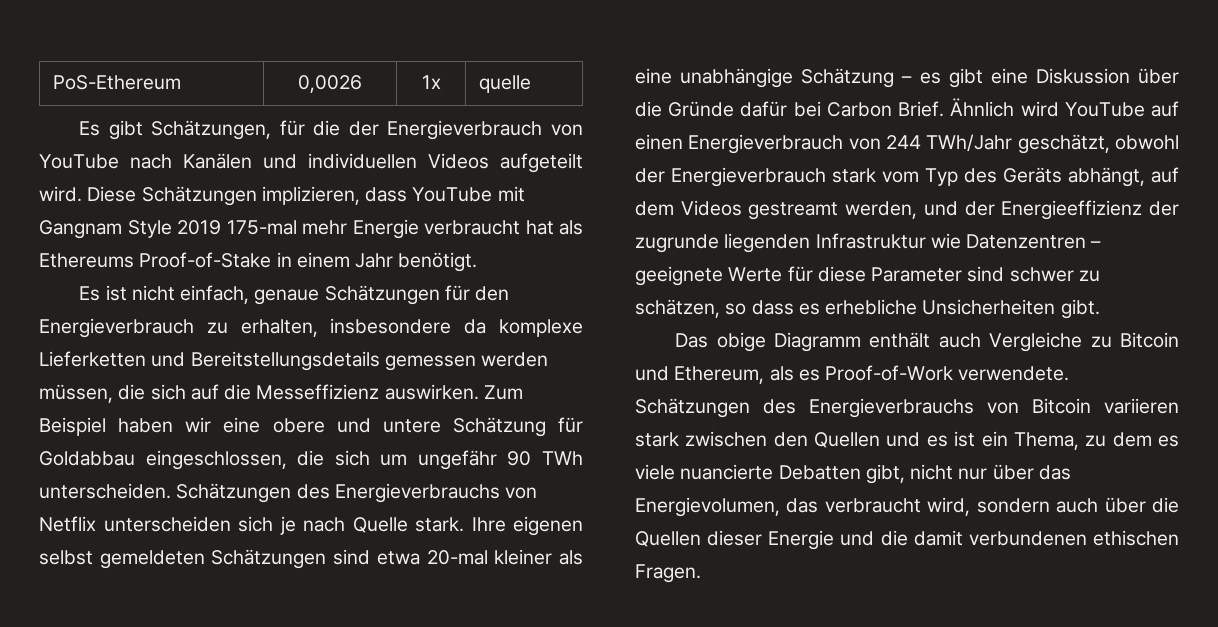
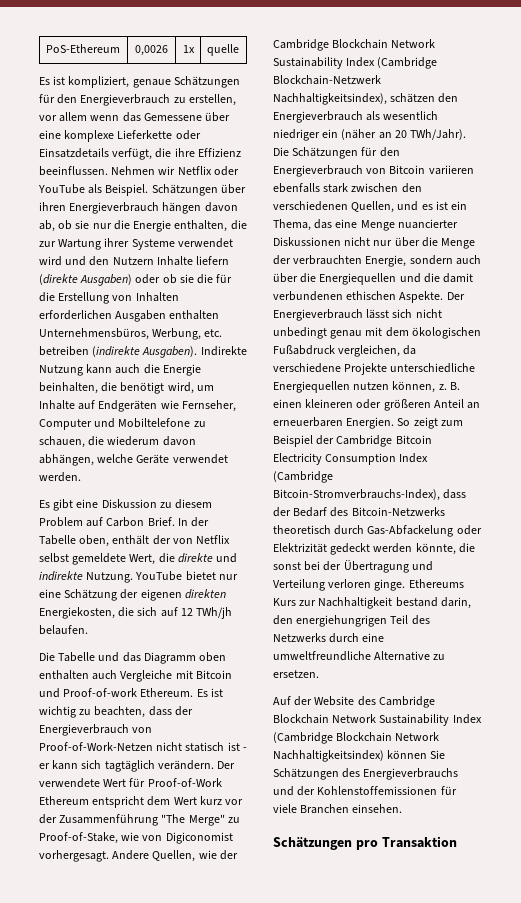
[79,120,583,140] [39,153,583,173] [39,186,525,206] [39,219,583,239] [39,252,478,272] [79,285,250,304] // Es gibt Schätzungen, für die der Energieverbrauch von YouTube nach Kanälen und individuellen Videos aufgeteilt wird. Diese Schätzungen implizieren, dass YouTube mit Gangnam Style 2019 175-mal mehr Energie verbraucht hat als Ethereums Proof-of-Stake in einem Jahr benötigt. // Es ist nicht einfach, -> [39,76,130,88] // Es ist kompliziert,
[240,318,583,337] [39,351,549,371] [39,384,523,403] [39,417,583,437] [39,450,583,470] [39,483,538,503] [39,516,583,536] [39,549,583,569] [635,68,1179,88] [635,98,1179,117] [635,134,1179,154] [635,167,1179,187] [635,200,1179,220] [635,233,1102,253] [635,266,1100,286] [635,299,1100,319] [675,332,1179,352] [635,365,1070,384] [635,398,974,418] erhalten, insbesondere da komplexe Lieferketten und Bereitstellungsdetails gemessen werden müssen, die sich auf die Messeffizienz auswirken. Zum Beispiel haben wir eine obere und untere Schätzung für Goldabbau eingeschlossen, die sich um ungefähr 90 TWh unterscheiden. Schätzungen des Energieverbrauchs von Netflix unterscheiden sich je nach Quelle stark. Ihre eigenen selbst gemeldeten Schätzungen sind etwa 20-mal kleiner als eine unabhängige Schätzung – es gibt eine Diskussion über die Gründe dafür bei Carbon Brief. Ähnlich wird YouTube auf einen Energieverbrauch von 244 TWh/Jahr geschätzt, obwohl der Energieverbrauch stark vom Typ des Geräts abhängt, auf dem Videos gestreamt werden, und der Energieeffizienz der zugrunde liegenden Infrastruktur wie Datenzentren – geeignete Werte für diese Parameter sind schwer zu schätzen, so dass es erhebliche Unsicherheiten gibt. // Das obige Diagramm enthält auch Vergleiche zu Bitcoin und Ethereum, als es Proof-of-Work verwendete. Schätzungen des Energieverbrauchs -> [188,94,236,106] [39,112,231,122] [39,130,201,142] [39,148,241,160] [39,166,239,176] [38,184,246,196] [39,202,238,214] [39,220,247,232] [39,238,233,250] [39,256,230,266] [39,274,233,286] [39,292,179,304] [39,310,220,322] [39,328,223,340] [39,346,247,358] [39,364,201,376] [39,382,214,394] [39,400,236,412] [39,418,206,430] [39,436,196,448] [39,454,228,466] [39,472,81,482] [39,499,213,511] [39,517,210,527] [39,535,231,547] [39,553,238,565] [39,571,238,583] [39,589,226,601] [39,607,233,619] [39,625,88,635] [39,652,227,664] [39,670,232,682] [39,688,223,698] [39,706,193,718] [39,724,153,736] [39,742,247,752] [39,760,236,772] [39,778,222,788] [39,796,244,808] [39,814,240,826] [39,832,233,844] [39,850,238,862] [273,39,436,51] [273,57,438,69] [273,75,381,85] [273,93,459,105] [273,111,439,123] [273,129,467,141] [273,147,400,159] [273,165,363,177] erstellen, vor allem wenn das Gemessene über eine komplexe Lieferkette oder Einsatzdetails verfügt, die ihre Effizienz beeinflussen. Nehmen wir Netflix oder YouTube als Beispiel. Schätzungen über ihren Energieverbrauch hängen davon ab, ob sie nur die Energie enthalten, die zur Wartung ihrer Systeme verwendet wird und den Nutzern Inhalte liefern (direkte Ausgaben) oder ob sie die für die Erstellung von Inhalten erforderlichen Ausgaben enthalten Unternehmensbüros, Werbung, etc. betreiben (indirekte Ausgaben). Indirekte Nutzung kann auch die Energie beinhalten, die benötigt wird, um Inhalte auf Endgeräten wie Fernseher, Computer und Mobiltelefone zu schauen, die wiederum davon abhängen, welche Geräte verwendet werden. // Es gibt eine Diskussion zu diesem Problem auf Carbon Brief. In der Tabelle oben, enthält der von Netflix selbst gemeldete Wert, die direkte und indirekte Nutzung. YouTube bietet nur eine Schätzung der eigenen direkten Energiekosten, die sich auf 12 TWh/jh belaufen. // Die Tabelle und das Diagramm oben enthalten auch Vergleiche mit Bitcoin und Proof-of-work Ethereum. Es ist wichtig zu beachten, dass der Energieverbrauch von Proof-of-Work-Netzen nicht statisch ist - er kann sich tagtäglich verändern. Der verwendete Wert für Proof-of-Work Ethereum entspricht dem Wert kurz vor der Zusammenführung "The Merge" zu Proof-of-Stake, wie von Digiconomist vorhergesagt. Andere Quellen, wie der Cambridge Blockchain Network Sustainability Index (Cambridge Blockchain-Netzwerk Nachhaltigkeitsindex), schätzen den Energieverbrauch als wesentlich niedriger ein (näher an 20 TWh/Jahr). Die Schätzungen für den Energieverbrauch
(1179, 406) none -> [273,183,320,193] ebenfalls
[814,432,881,448] Quellen -> [273,201,395,213] verschiedenen Quellen,
[1085,432,1179,447] [635,464,1071,484] [635,497,971,517] zu dem es viele nuancierte Debatten gibt, nicht nur über das Energievolumen, das verbraucht wird, -> [314,219,458,231] [273,237,476,249] [273,255,407,267] das eine Menge nuancierter Diskussionen nicht nur über die Menge der verbrauchten Energie,
[635,530,835,550] Quellen dieser Energie -> [319,273,397,285] Energiequellen
[635,564,701,583] Fragen. -> [399,291,465,303] [273,309,442,321] [273,327,481,339] [273,345,417,357] [273,363,476,375] [273,381,460,393] [273,399,481,411] [273,417,463,429] [273,435,432,447] [273,453,429,465] [273,471,333,483] [273,489,467,501] [273,507,445,517] [273,525,482,537] [273,543,475,555] [273,560,433,573] [273,579,464,591] [273,597,471,609] [273,615,430,627] [273,633,385,643] [273,651,446,661] [273,670,319,678] [273,696,435,708] [273,714,482,726] [273,732,440,744] [273,750,446,762] [273,768,459,780] [273,786,457,796] [273,804,403,814] [273,836,457,850] Aspekte. Der Energieverbrauch lässt sich nicht unbedingt genau mit dem ökologischen Fußabdruck vergleichen, da verschiedene Projekte unterschiedliche Energiequellen nutzen können, z. B. einen kleineren oder größeren Anteil an erneuerbaren Energien. So zeigt zum Beispiel der Cambridge Bitcoin Electricity Consumption Index (Cambridge Bitcoin-Stromverbrauchs-Index), dass der Bedarf des Bitcoin-Netzwerks theoretisch durch Gas-Abfackelung oder Elektrizität gedeckt werden könnte, die sonst bei der Übertragung und Verteilung verloren ginge. Ethereums Kurs zur Nachhaltigkeit bestand darin, den energiehungrigen Teil des Netzwerks durch eine umweltfreundliche Alternative zu ersetzen. // Auf der Website des Cambridge Blockchain Network Sustainability Index (Cambridge Blockchain Network Nachhaltigkeitsindex) können Sie Schätzungen des Energieverbrauchs und der Kohlenstoffemissionen für viele Branchen einsehen. // Schätzungen pro Transaktion

